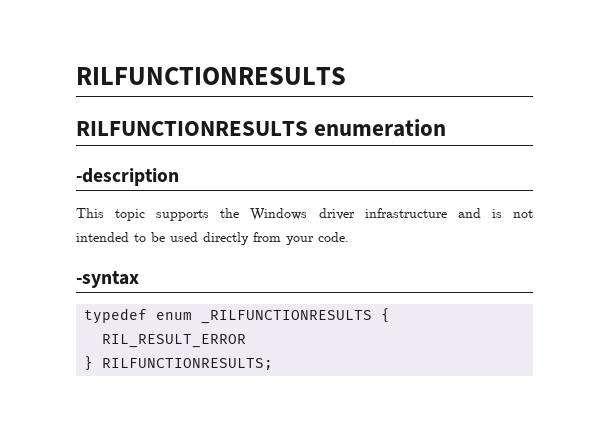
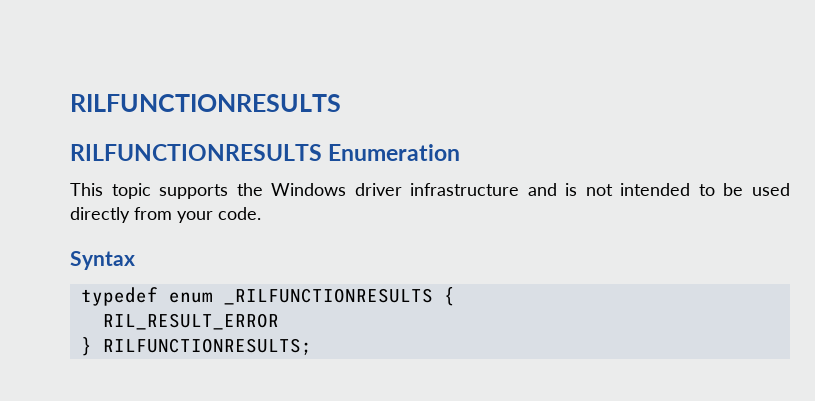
[314,119,447,137] [76,168,179,186] enumeration // -description -> [328,144,461,161] Enumeration
[76,271,139,288] -syntax -> [70,251,135,270] Syntax

